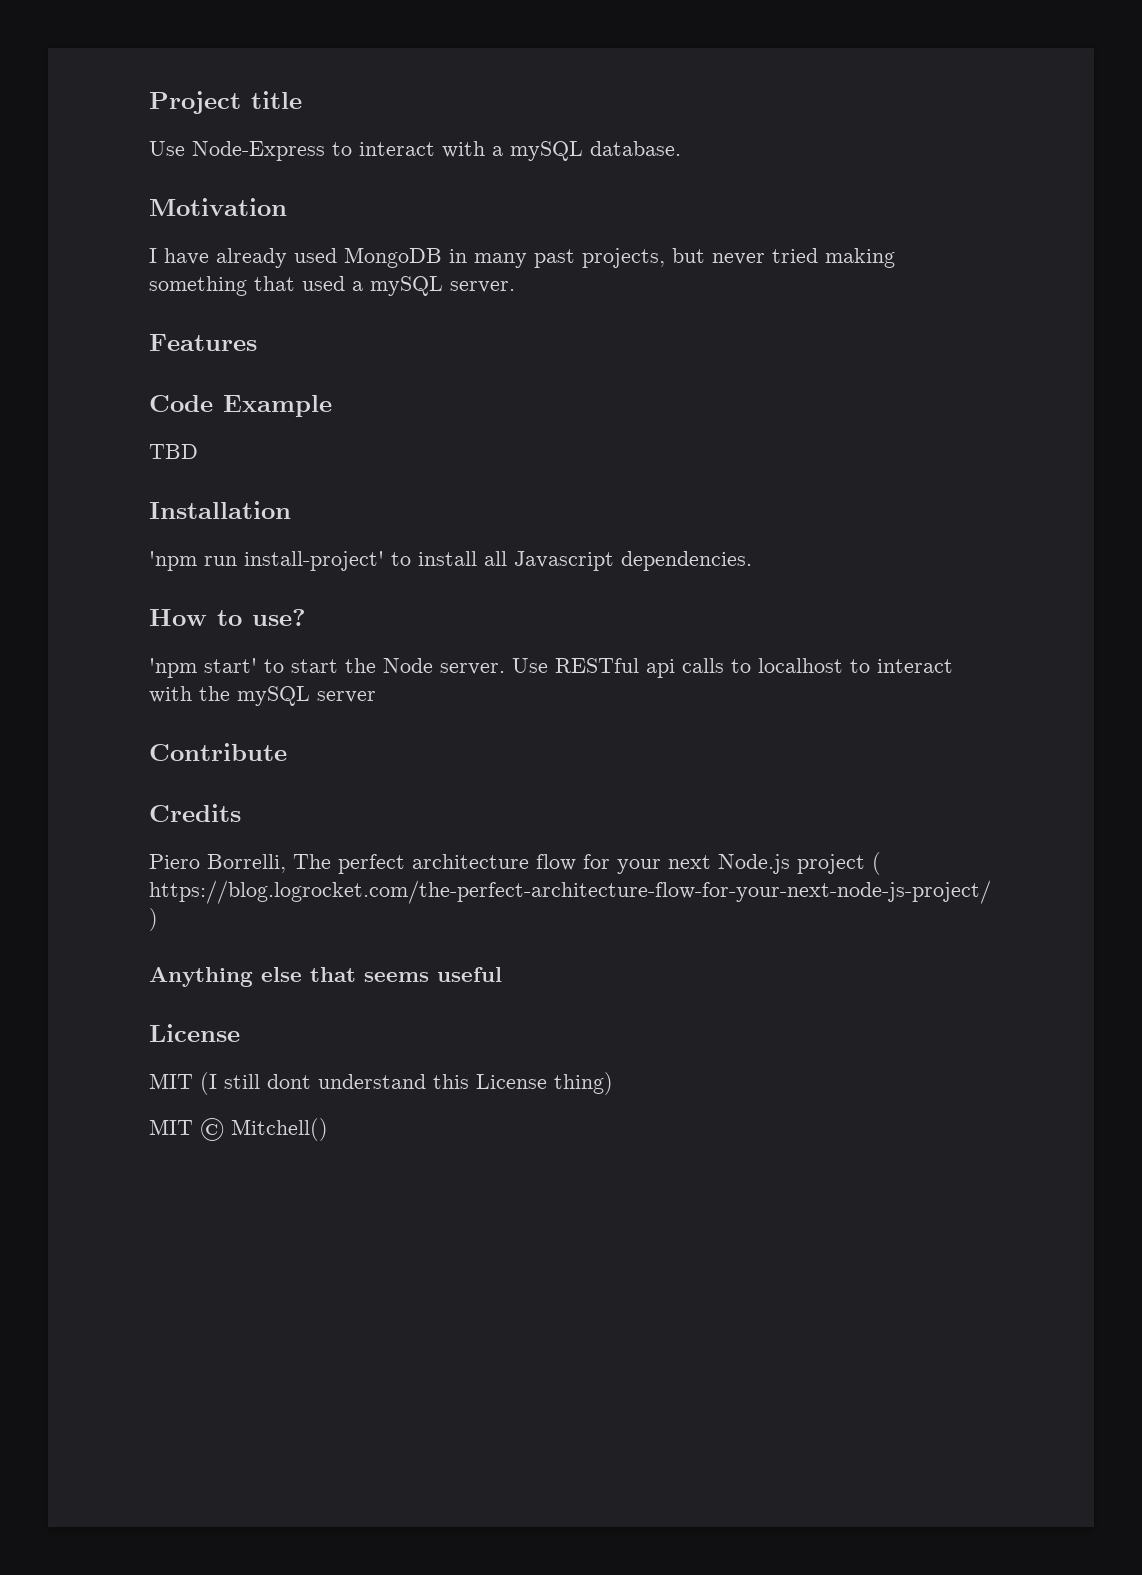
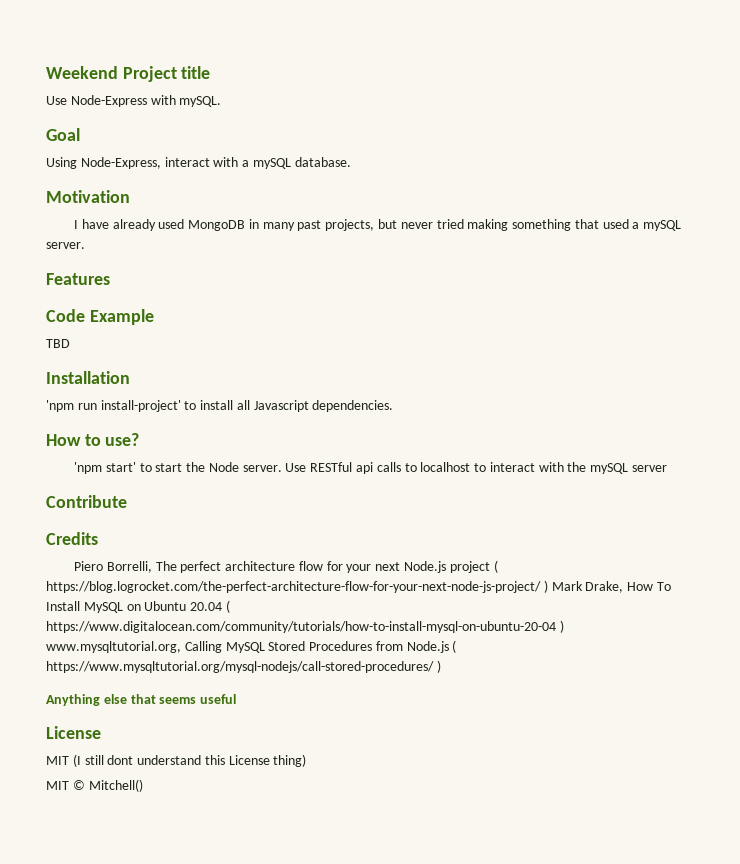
(149, 102) none -> [46,66,118,79] Weekend
[332,142,352,156] to -> [150,95,222,107] [46,128,80,141] [46,157,161,169] with mySQL. // Goal // Using Node-Express,
(158, 919) none -> [551,581,671,593] [46,600,230,613] [46,620,564,633] [46,640,457,653] [46,660,441,673] Mark Drake, How To Install MySQL on Ubuntu 20.04 ( https://www.digitalocean.com/community/tutorials/how-to-install-mysql-on-ubuntu-20-04 ) www.mysqltutorial.org, Calling MySQL Stored Procedures from Node.js ( https://www.mysqltutorial.org/mysql-nodejs/call-stored-procedures/ )

